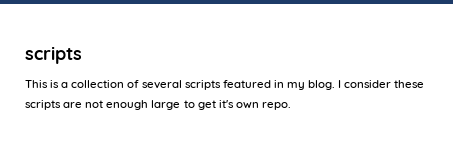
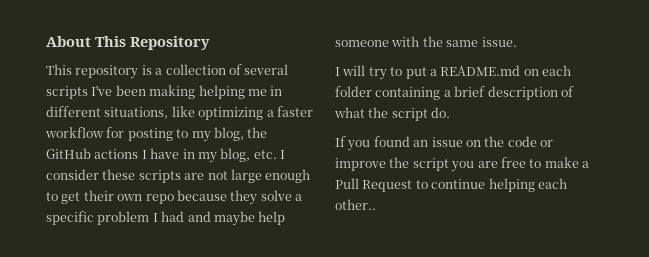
[25,46,82,64] [25,80,48,88] scripts // This -> [46,36,210,50] [46,64,139,79] About This Repository // This repository
[222,80,336,90] featured in my blog. -> [91,85,283,99] [46,106,313,120] [45,127,268,142] [46,148,277,163] I've been making helping me in different situations, like optimizing a faster workflow for posting to my blog, the GitHub actions I have in my blog, etc.
[106,100,291,110] enough large to get it's own repo. -> [230,169,311,183] [46,190,302,205] [46,211,286,226] [335,36,517,47] [335,65,571,80] [335,86,574,100] [334,107,451,121] [335,136,553,151] [335,157,589,172] [335,178,567,192] [335,199,376,210] large enough to get their own repo because they solve a specific problem I had and maybe help someone with the same issue. // I will try to put a README.md on each folder containing a brief description of what the script do. // If you found an issue on the code or improve the script you are free to make a Pull Request to continue helping each other..

